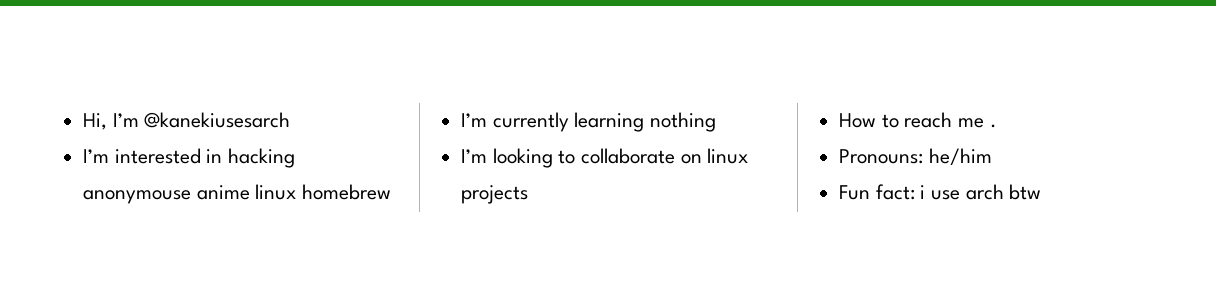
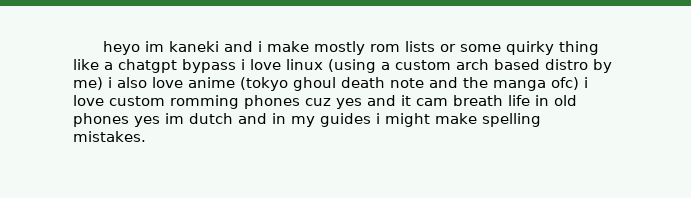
[83,112,291,130] [83,148,296,168] [83,184,392,204] [461,112,717,132] [461,148,749,168] [461,185,529,204] [839,112,997,128] [839,148,992,166] [839,184,1042,200] Hi, I’m @kanekiusesarch // I’m interested in hacking anonymouse anime linux homebrew // I’m currently learning nothing // I’m looking to collaborate on linux projects // How to reach me . // Pronouns: he/him // Fun fact: i use arch btw -> [102,41,599,55] [73,59,612,73] [73,77,588,91] [73,95,577,109] [73,113,541,127] [73,131,146,142] heyo im kaneki and i make mostly rom lists or some quirky thing like a chatgpt bypass i love linux (using a custom arch based distro by me) i also love anime (tokyo ghoul death note and the manga ofc) i love custom romming phones cuz yes and it cam breath life in old phones yes im dutch and in my guides i might make spelling mistakes.

